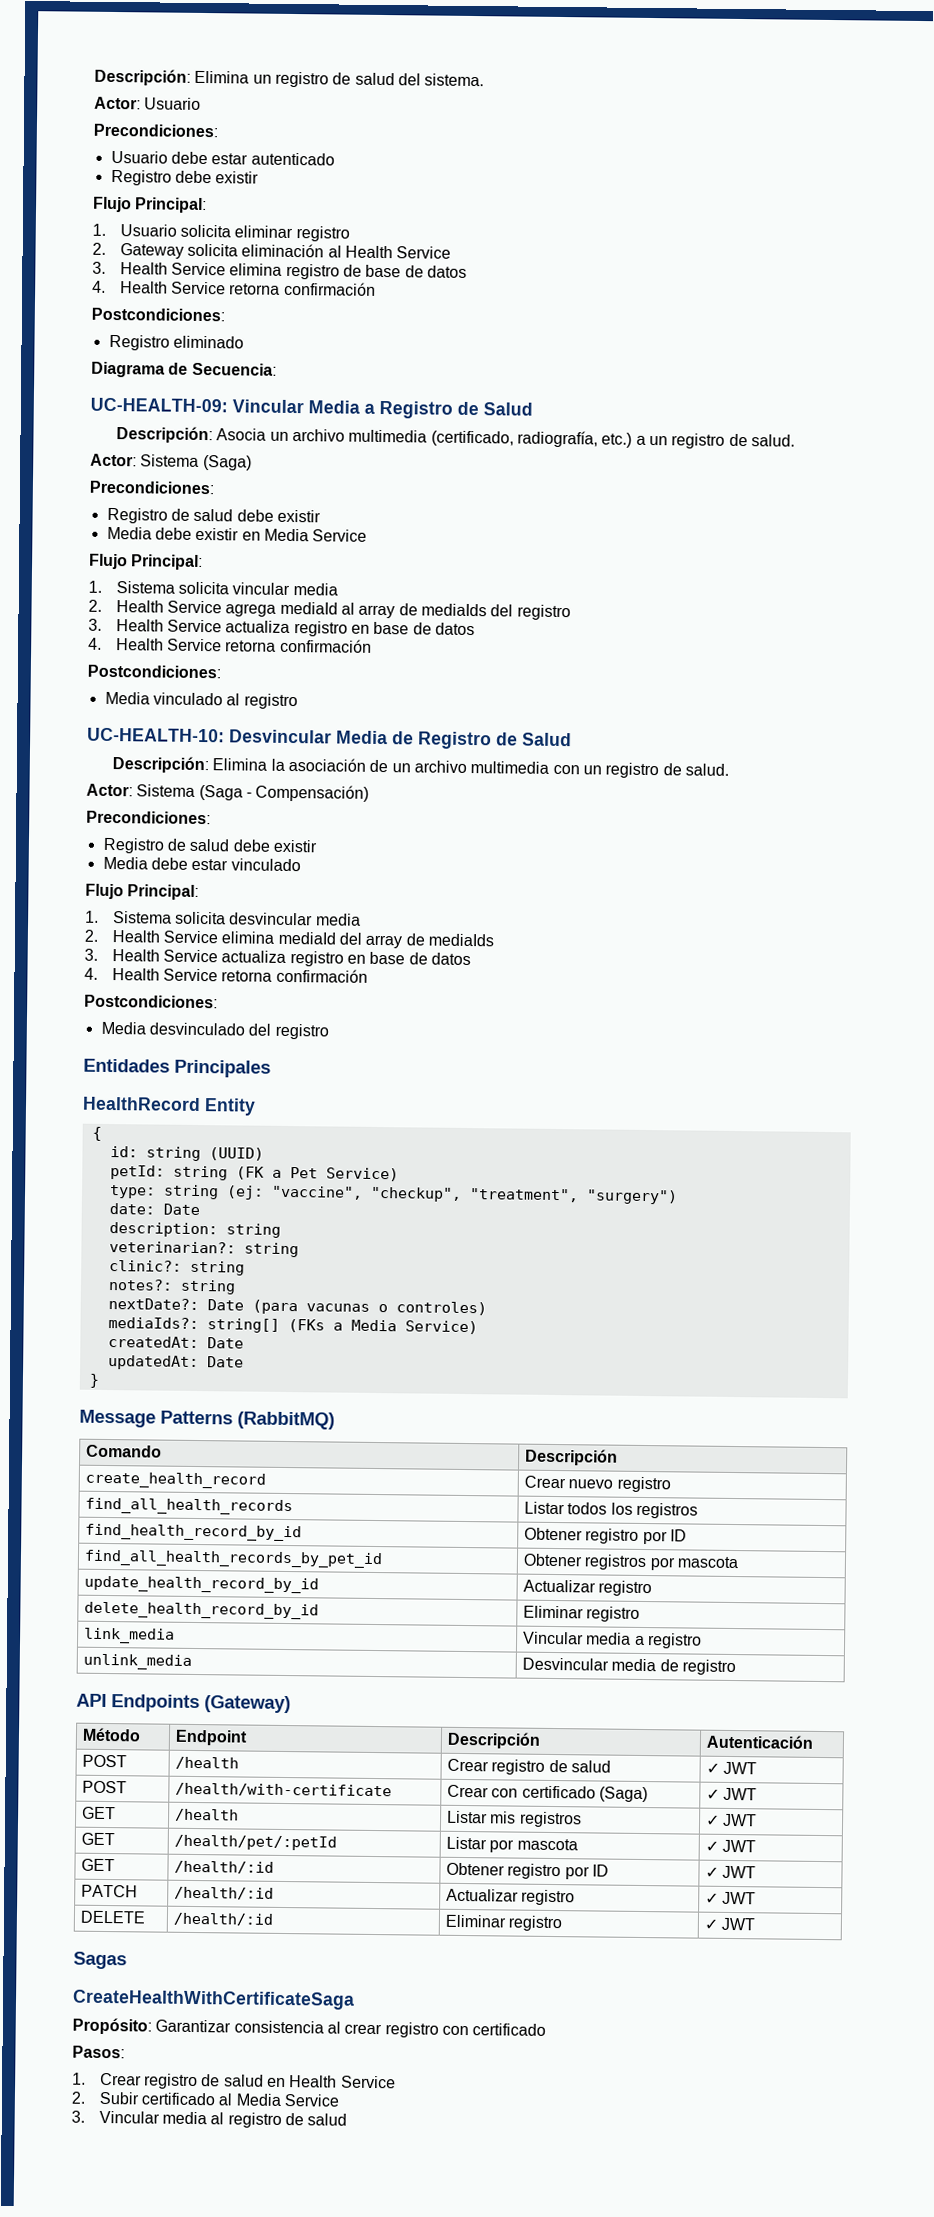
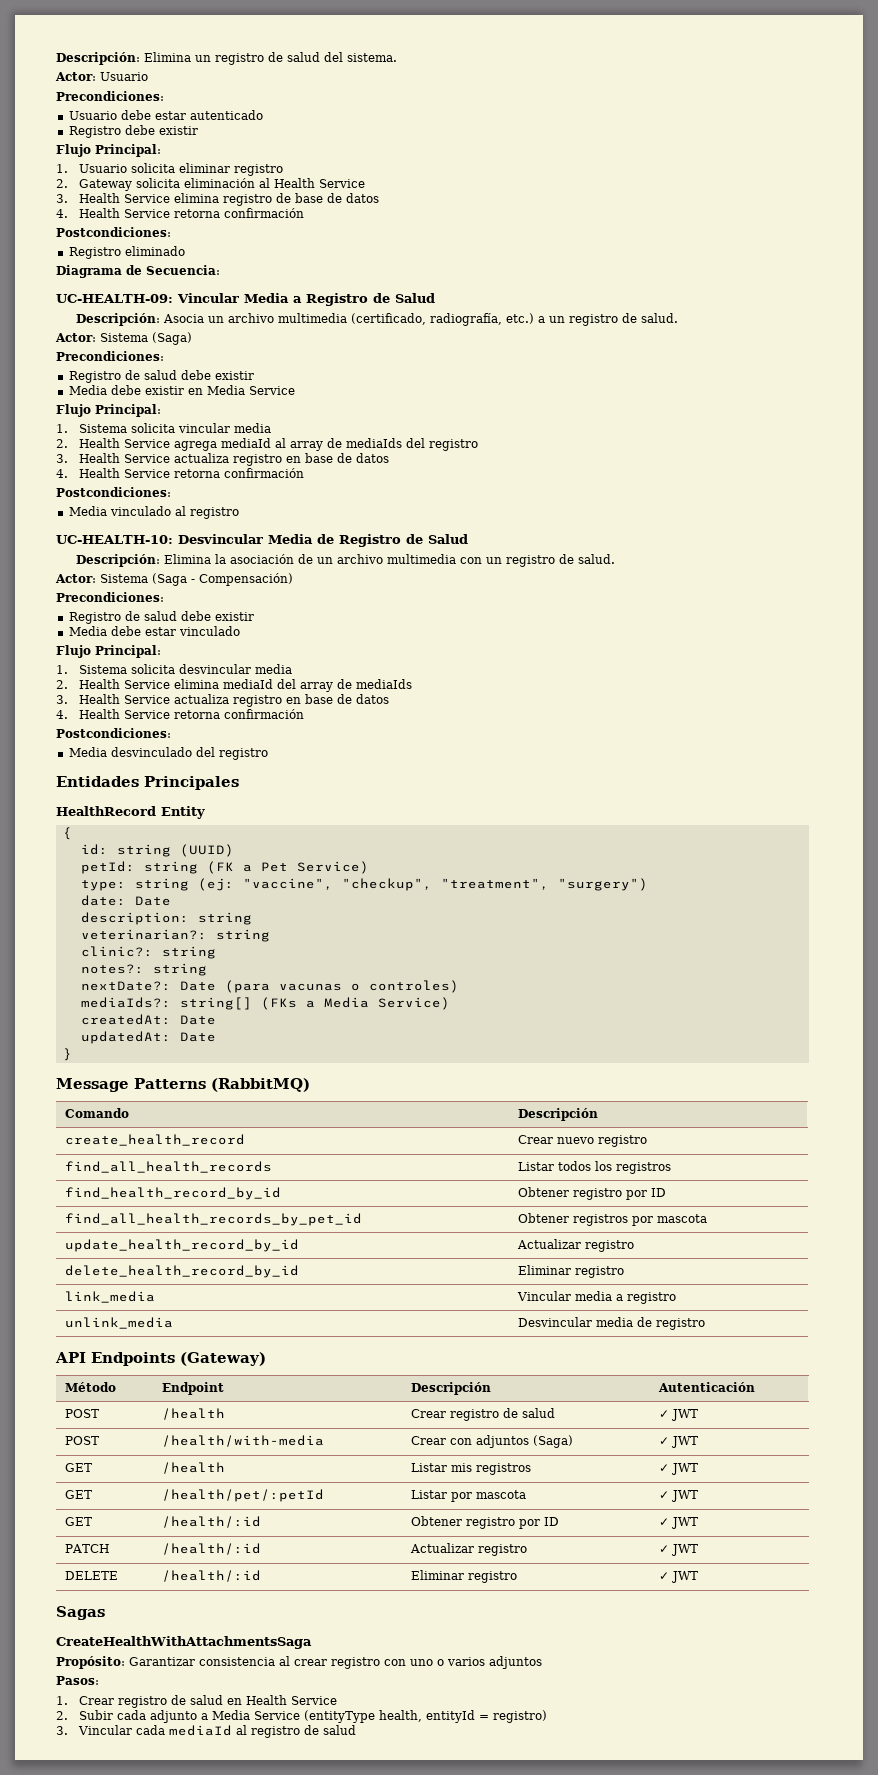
[174,1782,392,1798] /health/with-certificate -> [161,1435,324,1447] /health/with-media
[521,1785,596,1799] certificado -> [475,1435,529,1448] adjuntos
[72,1989,355,2010] CreateHealthWithCertificateSaga -> [56,1636,312,1649] CreateHealthWithAttachmentsSaga
[472,2023,547,2036] certificado -> [410,1656,542,1669] uno o varios adjuntos
[141,2092,340,2107] certificado al Media Service -> [116,1710,547,1723] cada adjunto a Media Service (entityType health, entityId = registro)
[162,2111,208,2125] media -> [135,1725,232,1736] cada mediaId

